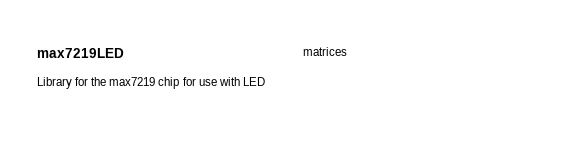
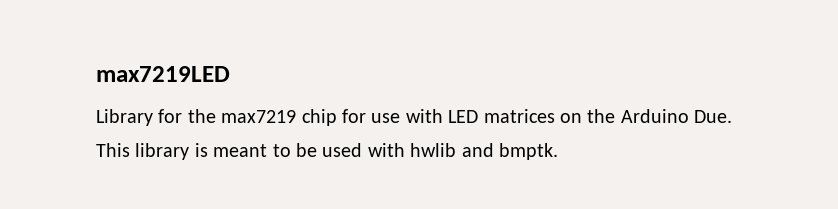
(347, 51) none -> [559,109,733,123] [96,143,558,160] on the Arduino Due. This library is meant to be used with hwlib and bmptk.

